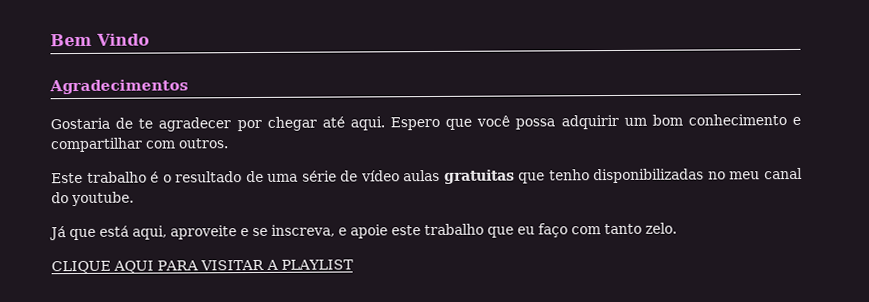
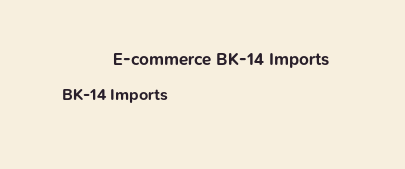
[50,33,150,47] [49,79,188,95] [50,114,801,132] [50,137,228,153] [51,167,803,184] [51,191,134,207] [49,222,677,241] [51,259,354,274] Bem Vindo // Agradecimentos // Gostaria de te agradecer por chegar até aqui. Espero que você possa adquirir um bom conhecimento e compartilhar com outros. // Este trabalho é o resultado de uma série de vídeo aulas gratuitas que tenho disponibilizadas no meu canal do youtube. // Já que está aqui, aproveite e se inscreva, e apoie este trabalho que eu faço com tanto zelo. // CLIQUE AQUI PARA VISITAR A PLAYLIST -> [112,52,329,68] [62,88,169,103] E-commerce BK-14 Imports // BK-14 Imports

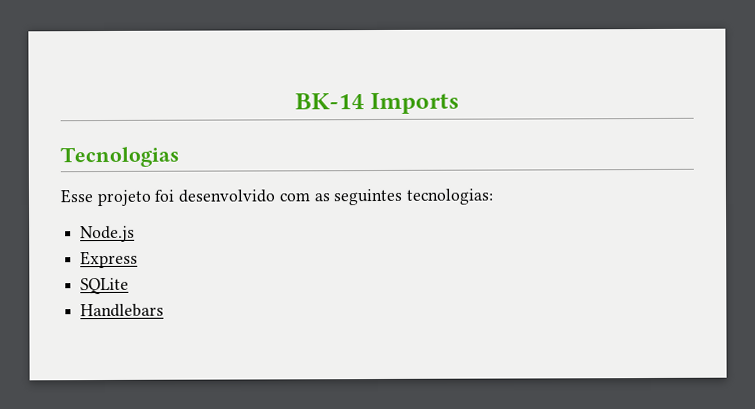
[112,53,211,66] E-commerce -> (294, 101) none
[62,88,169,103] BK-14 Imports -> [60,146,179,168] [60,188,495,207] [80,225,136,243] [80,250,139,269] [80,277,130,295] [80,303,165,318] Tecnologias // Esse projeto foi desenvolvido com as seguintes tecnologias: // Node.js // Express // SQLite // Handlebars

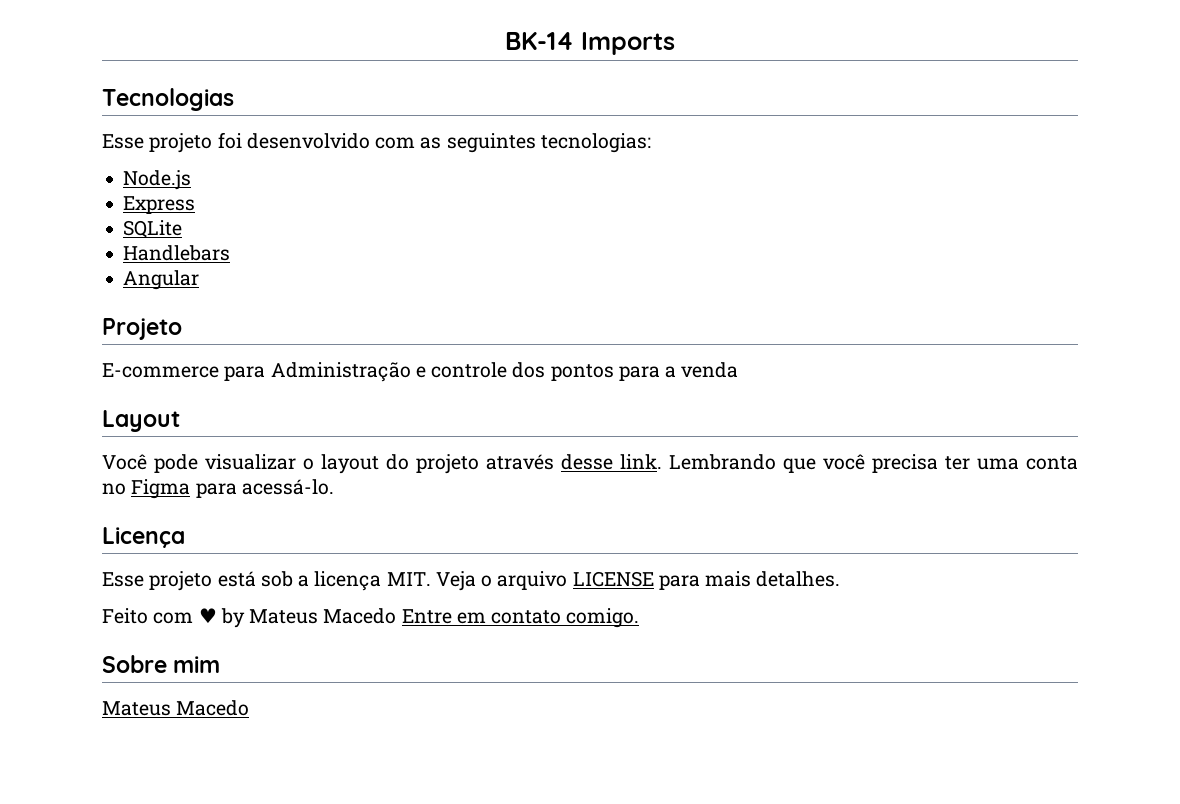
(165, 310) none -> [123,270,200,290] [102,318,182,340] [102,362,739,382] [102,410,180,432] [102,454,1078,474] [102,479,334,499] [102,527,185,548] [102,571,841,591] [102,608,640,628] [102,655,221,673] [102,700,250,716] // Angular // Projeto // E-commerce para Administração e controle dos pontos para a venda // Layout // Você pode visualizar o layout do projeto através desse link. Lembrando que você precisa ter uma conta no Figma para acessá-lo. // Licença // Esse projeto está sob a licença MIT. Veja o arquivo LICENSE para mais detalhes. // Feito com ♥ by Mateus Macedo Entre em contato comigo. // Sobre mim // Mateus Macedo

